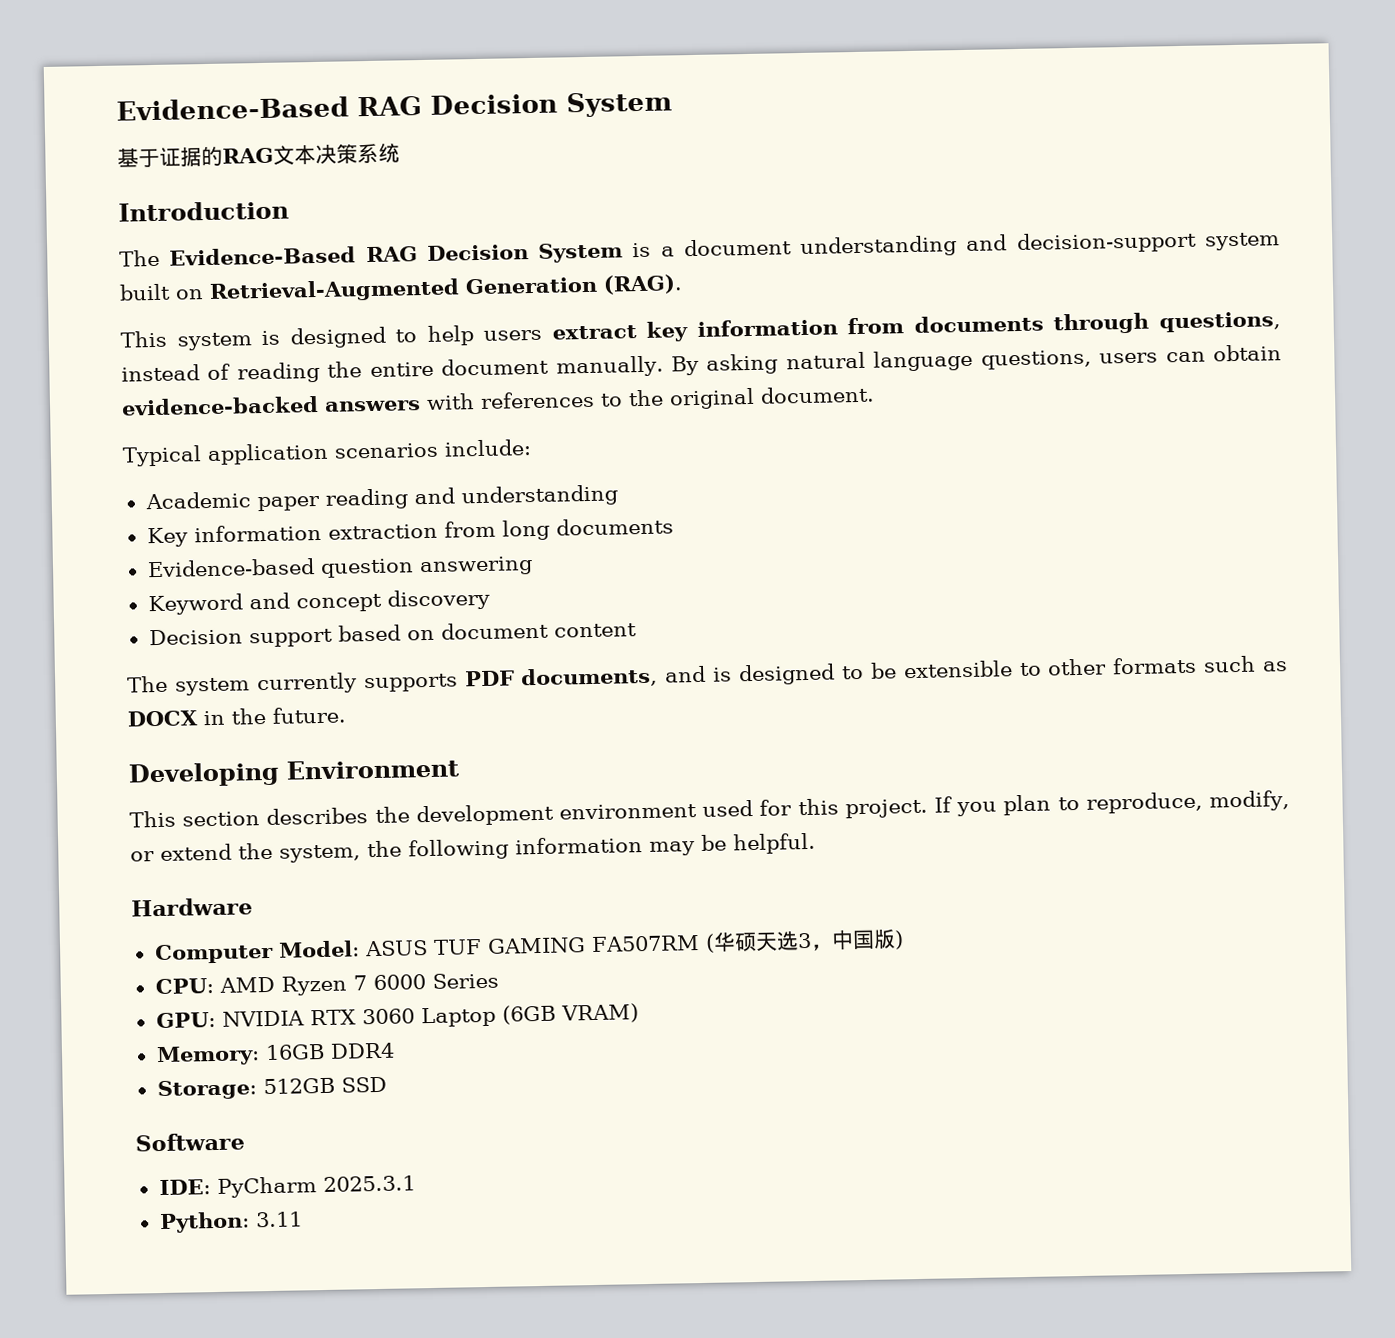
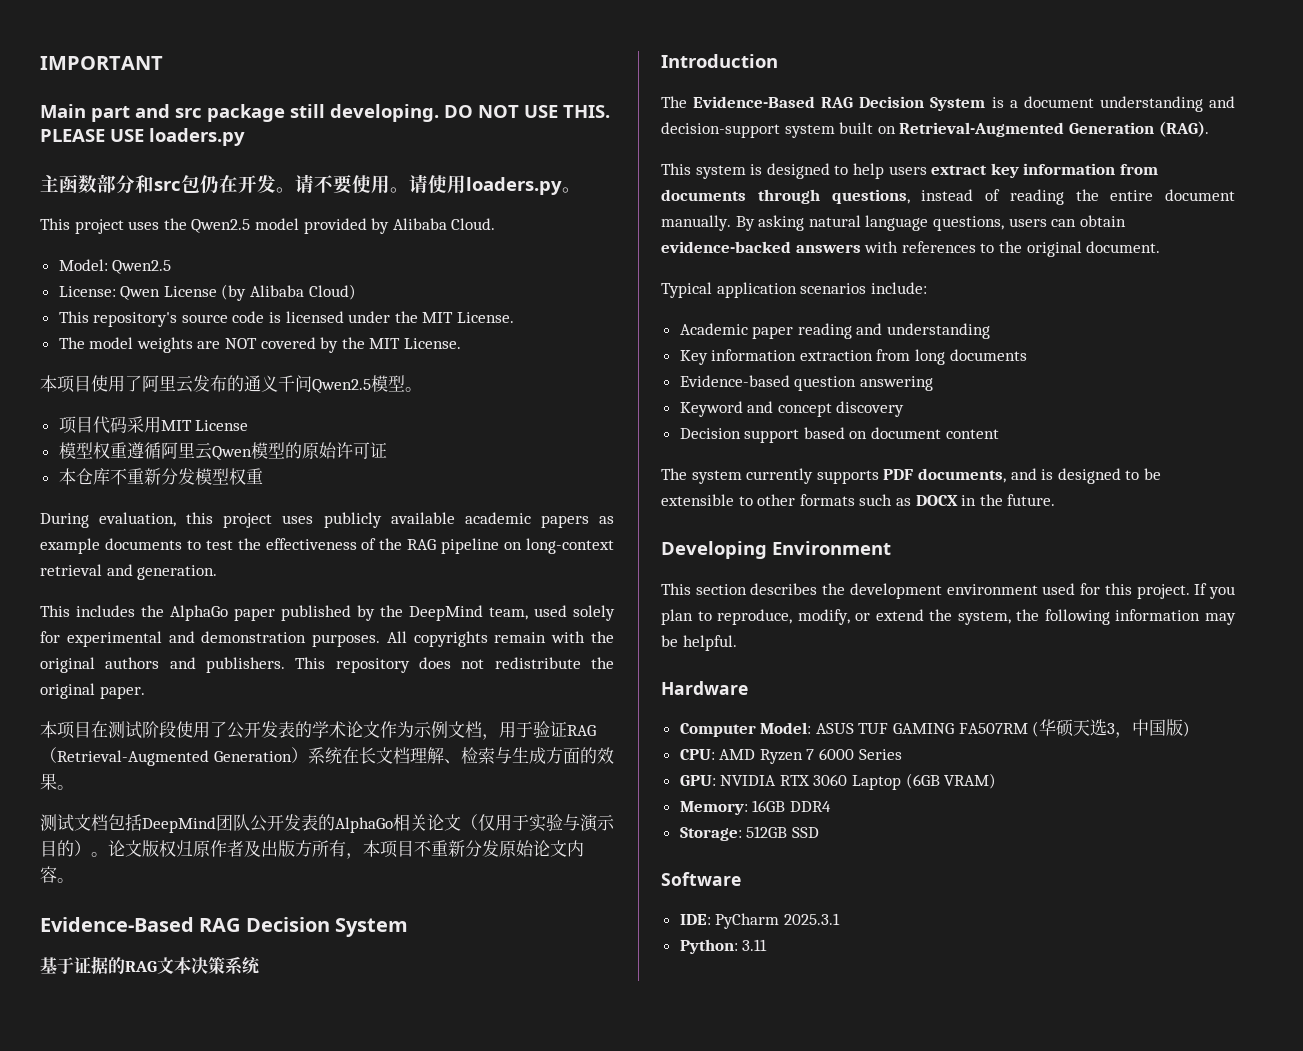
(116, 108) none -> [40,56,163,70] [40,104,610,122] [40,128,245,146] [40,174,581,195] [40,218,496,234] [58,259,172,274] [58,284,356,301] [58,311,515,327] [58,337,462,353] [40,375,422,393] [58,416,249,434] [58,442,387,460] [58,468,263,485] [40,512,614,528] [40,538,615,554] [40,564,218,580] [40,605,615,621] [40,631,614,647] [40,657,614,673] [40,683,145,699] [40,721,596,740] [40,747,614,766] [40,773,74,790] [40,814,615,833] [40,840,584,859] [40,866,74,883] IMPORTANT // Main part and src package still developing. DO NOT USE THIS. PLEASE USE loaders.py // 主函数部分和src包仍在开发。请不要使用。请使用loaders.py。 // This project uses the Qwen2.5 model provided by Alibaba Cloud. // Model: Qwen2.5 // License: Qwen License (by Alibaba Cloud) // This repository's source code is licensed under the MIT License. // The model weights are NOT covered by the MIT License. // 本项目使用了阿里云发布的通义千问Qwen2.5模型。 // 项目代码采用MIT License // 模型权重遵循阿里云Qwen模型的原始许可证 // 本仓库不重新分发模型权重 // During evaluation, this project uses publicly available academic papers as example documents to test the effectiveness of the RAG pipeline on long-context retrieval and generation. // This includes the AlphaGo paper published by the DeepMind team, used solely for experimental and demonstration purposes. All copyrights remain with the original authors and publishers. This repository does not redistribute the original paper. // 本项目在测试阶段使用了公开发表的学术论文作为示例文档，用于验证RAG（Retrieval-Augmented Generation）系统在长文档理解、检索与生成方面的效果。 // 测试文档包括DeepMind团队公开发表的AlphaGo相关论文（仅用于实验与演示目的）。论文版权归原作者及出版方所有，本项目不重新分发原始论文内容。 //

